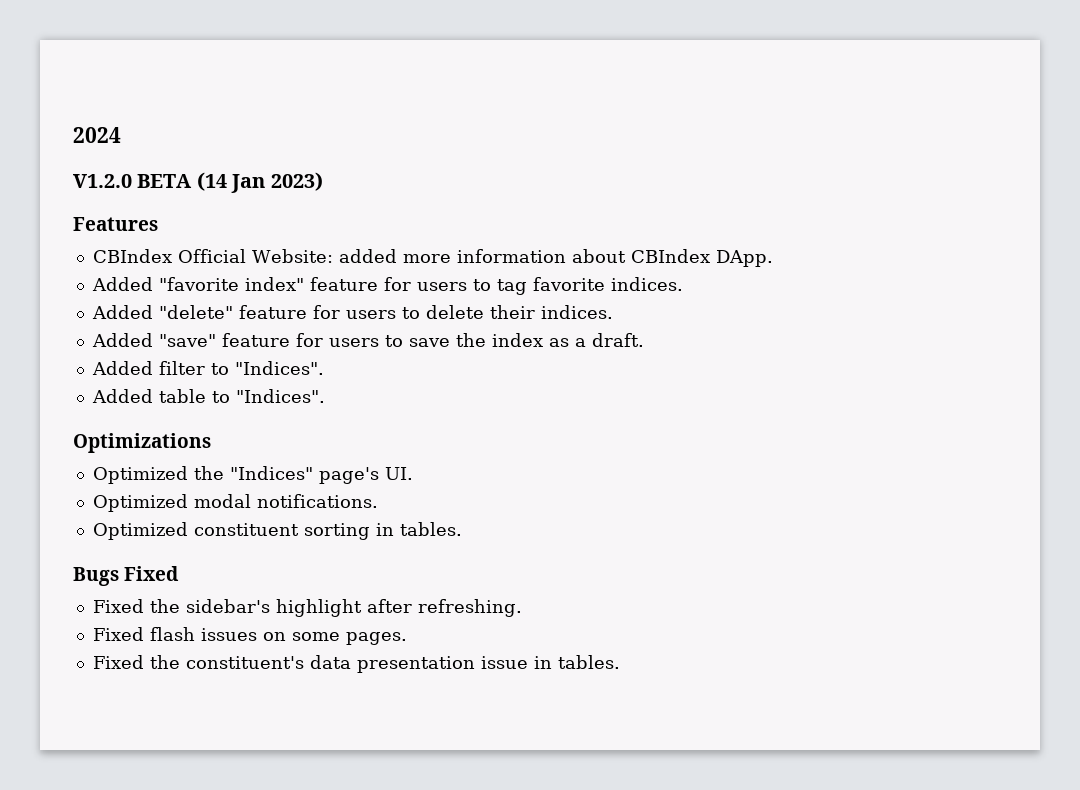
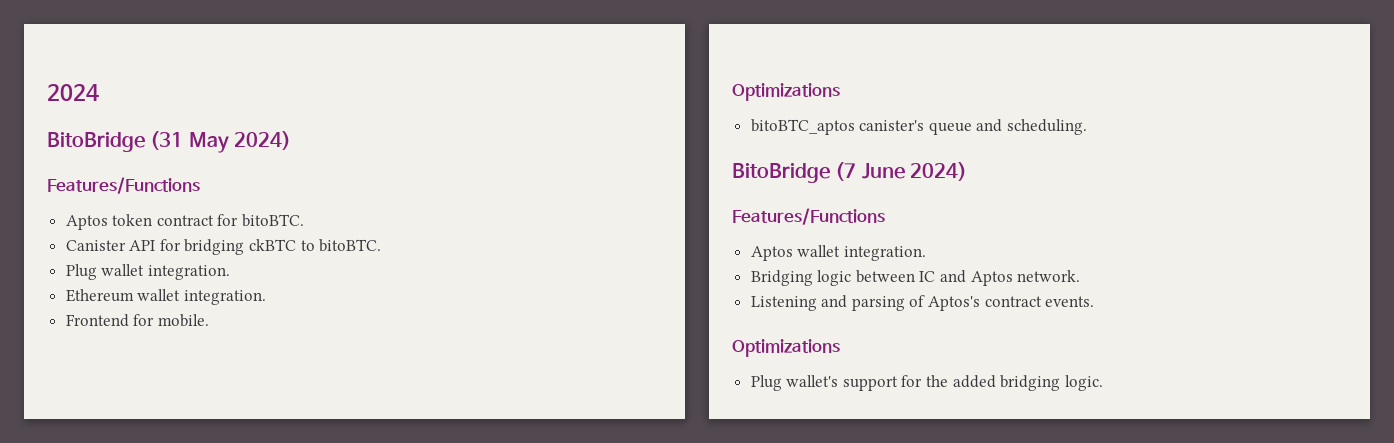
[73,172,323,193] [73,217,158,231] [92,249,773,267] [91,277,683,295] [91,305,613,319] [91,333,644,347] [91,361,324,375] [91,389,325,403] [73,433,211,453] [92,466,413,484] [92,494,378,512] [92,522,462,540] [73,566,180,586] [92,599,522,617] [92,627,407,645] [92,655,620,673] V1.2.0 BETA (14 Jan 2023) // Features // CBIndex Official Website: added more information about CBIndex DApp. // Added "favorite index" feature for users to tag favorite indices. // Added "delete" feature for users to delete their indices. // Added "save" feature for users to save the index as a draft. // Added filter to "Indices". // Added table to "Indices". // Optimizations // Optimized the "Indices" page's UI. // Optimized modal notifications. // Optimized constituent sorting in tables. // Bugs Fixed // Fixed the sidebar's highlight after refreshing. // Fixed flash issues on some pages. // Fixed the constituent's data presentation issue in tables. -> [47,131,291,153] [47,177,200,194] [65,214,305,230] [65,239,382,255] [65,264,230,280] [65,289,266,305] [65,314,209,327] [732,83,840,101] [750,119,1088,135] [732,162,967,183] [732,208,885,225] [750,245,926,261] [750,270,1081,286] [750,295,1095,311] [732,339,840,357] [750,375,1103,391] BitoBridge (31 May 2024) // Features/Functions // Aptos token contract for bitoBTC. // Canister API for bridging ckBTC to bitoBTC. // Plug wallet integration. // Ethereum wallet integration. // Frontend for mobile. // Optimizations // bitoBTC_aptos canister's queue and scheduling. // BitoBridge (7 June 2024) // Features/Functions // Aptos wallet integration. // Bridging logic between IC and Aptos network. // Listening and parsing of Aptos's contract events. // Optimizations // Plug wallet's support for the added bridging logic.

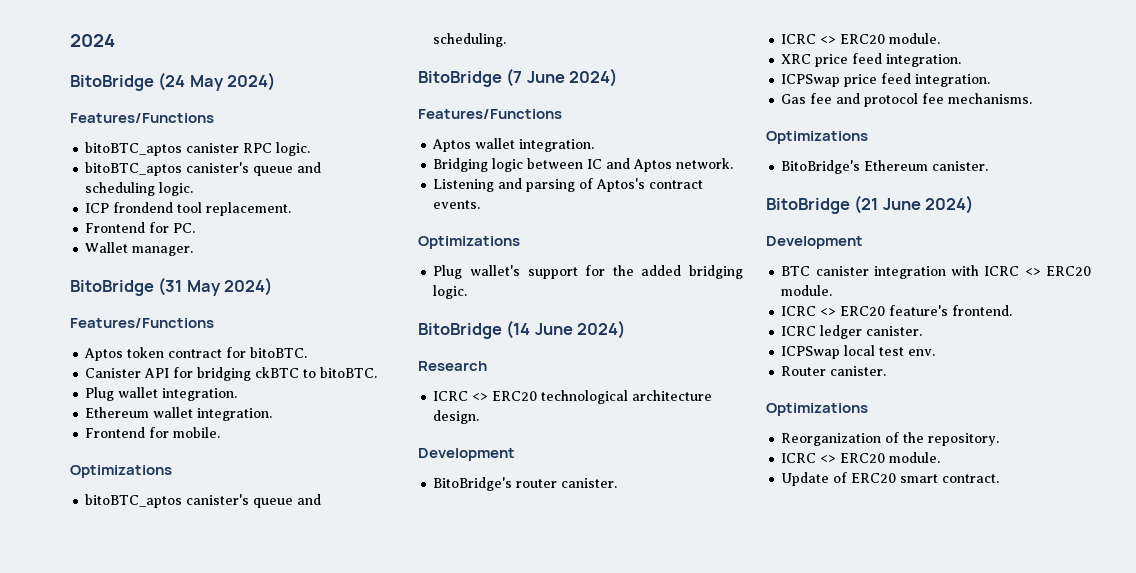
(99, 92) none -> [70,72,276,91] [70,113,214,123] [85,142,311,156] [85,162,322,176] [85,182,194,196] [85,202,292,216] [85,222,196,233] [85,242,194,256] // BitoBridge (24 May 2024) // Features/Functions // bitoBTC_aptos canister RPC logic. // bitoBTC_aptos canister's queue and scheduling logic. // ICP frondend tool replacement. // Frontend for PC. // Wallet manager.
(1103, 383) none -> [418,320,626,339] [418,361,487,371] [433,390,713,404] [433,410,480,424] [418,448,515,461] [433,477,618,491] [781,33,941,44] [781,53,962,67] [781,73,991,87] [781,93,1033,107] [766,131,868,144] [781,160,989,174] [766,195,974,214] [766,236,863,249] [781,265,1091,279] [781,285,833,296] [781,305,1013,316] [781,325,923,339] [781,345,936,359] [781,366,887,376] [766,403,868,416] [781,432,1000,446] [781,452,941,463] [781,472,1000,486] // BitoBridge (14 June 2024) // Research // ICRC <> ERC20 technological architecture design. // Development // BitoBridge's router canister. // ICRC <> ERC20 module. // XRC price feed integration. // ICPSwap price feed integration. // Gas fee and protocol fee mechanisms. // Optimizations // BitoBridge's Ethereum canister. // BitoBridge (21 June 2024) // Development // BTC canister integration with ICRC <> ERC20 module. // ICRC <> ERC20 feature's frontend. // ICRC ledger canister. // ICPSwap local test env. // Router canister. // Optimizations // Reorganization of the repository. // ICRC <> ERC20 module. // Update of ERC20 smart contract.

